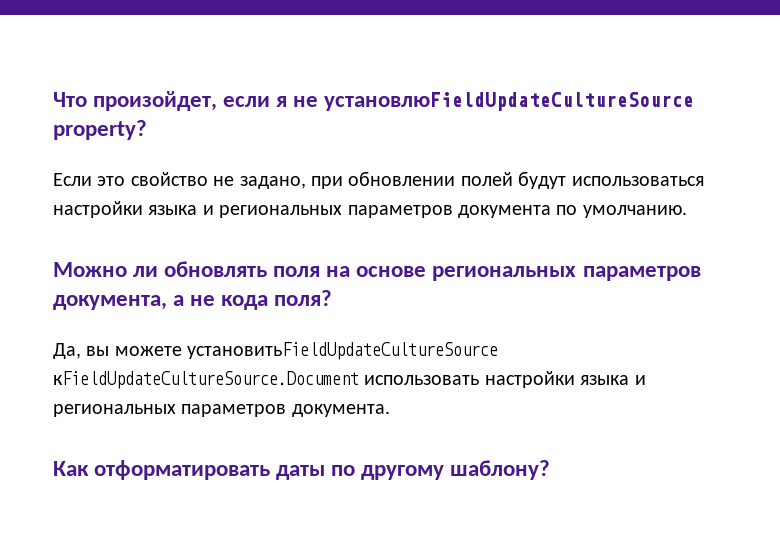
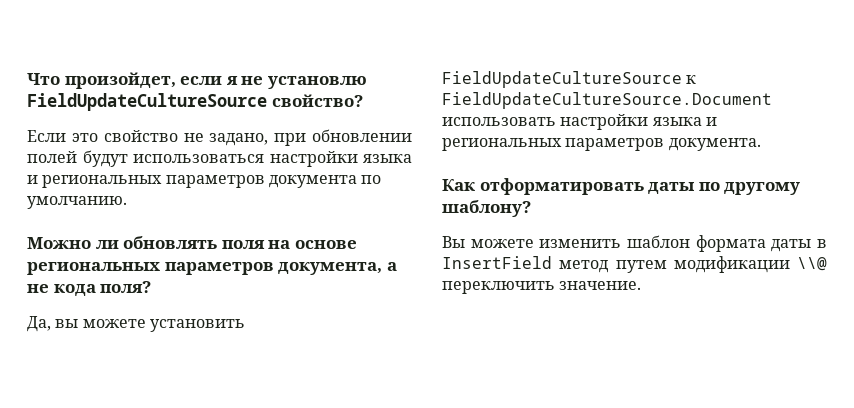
[324,92,695,111] [53,120,147,140] установлюFieldUpdateCultureSource property? -> [267,76,367,89] [27,93,363,111] установлю FieldUpdateCultureSource свойство?
[187,342,499,360] [53,371,359,389] установитьFieldUpdateCultureSource кFieldUpdateCultureSource.Document -> [149,319,245,332] [442,71,697,88] [442,92,772,109] установить FieldUpdateCultureSource к FieldUpdateCultureSource.Document
(551, 470) none -> [442,235,828,252] [442,256,827,273] [442,281,642,294] // Вы можете изменить шаблон формата даты в InsertField метод путем модификации \\@ переключить значение.

